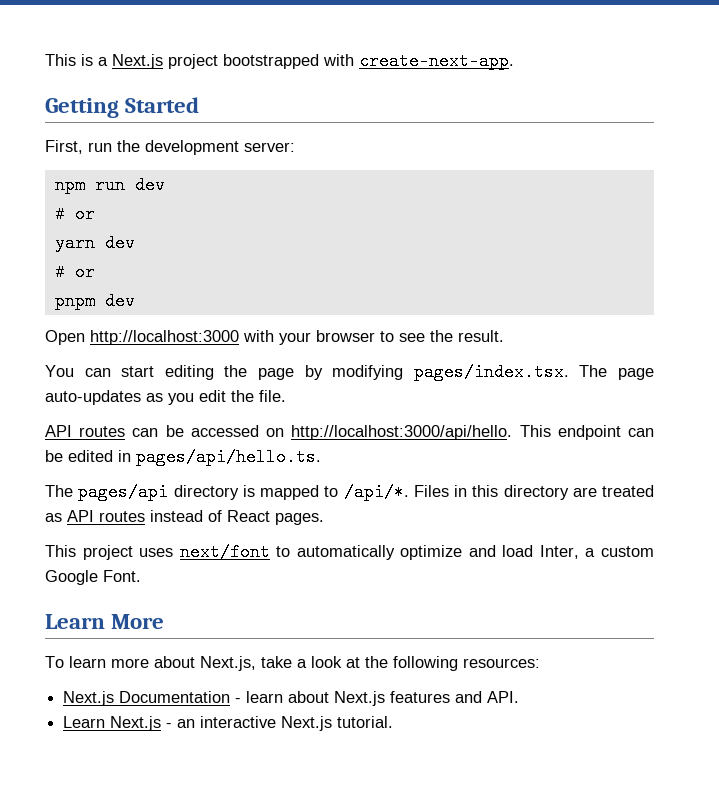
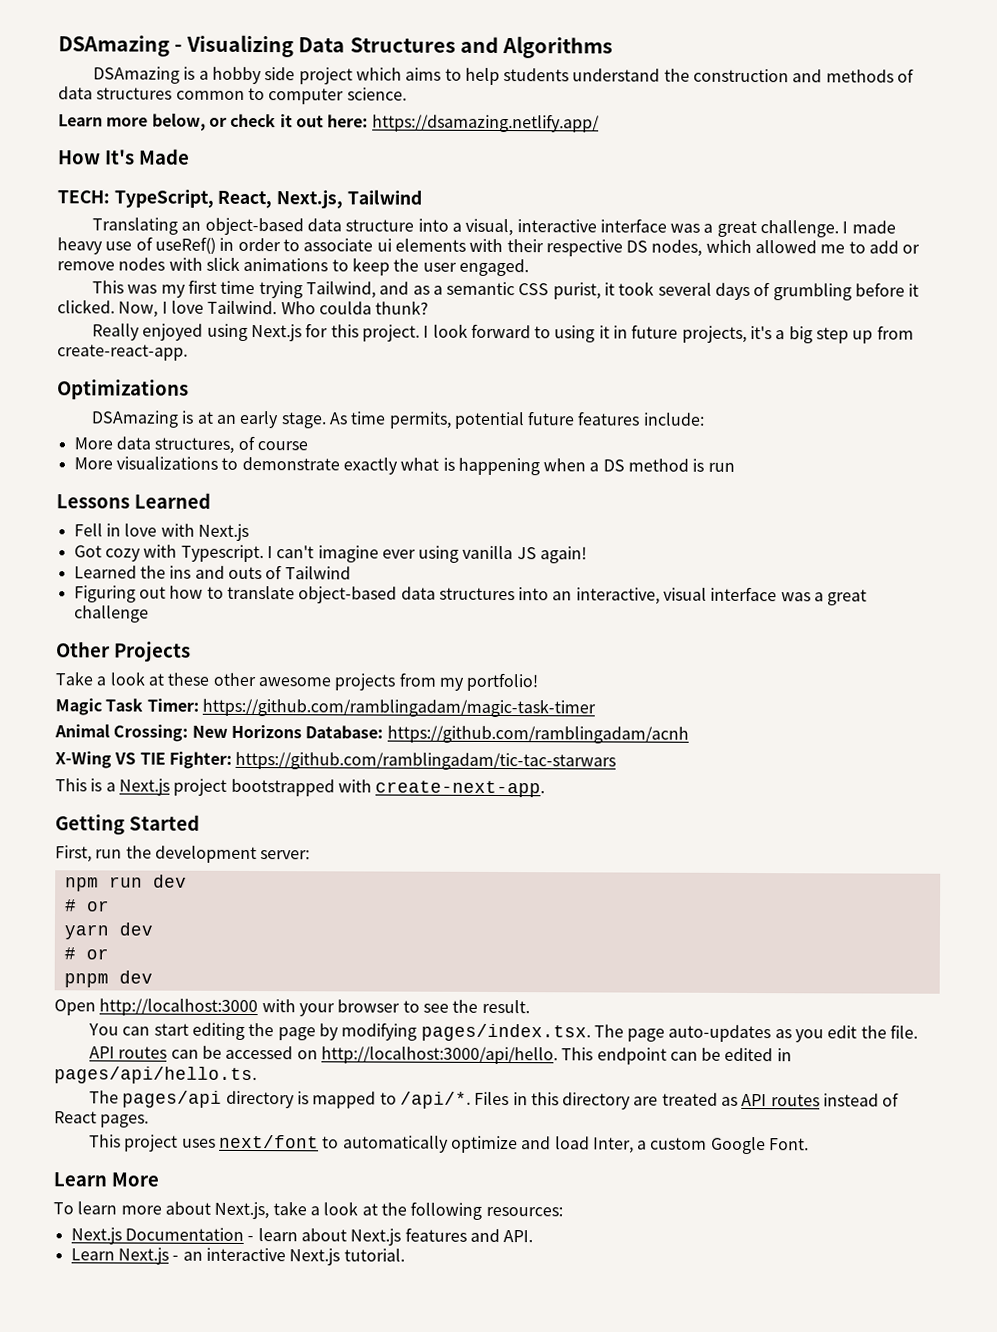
(45, 60) none -> [58,34,614,59] [92,66,915,85] [58,86,407,105] [58,113,600,133] [58,148,190,165] [57,189,422,209] [91,217,896,238] [57,236,921,257] [57,256,529,277] [91,279,920,301] [57,299,430,318] [91,323,914,344] [57,344,188,361] [57,379,189,400] [90,410,705,430] [73,435,308,454] [73,456,735,476] [56,492,211,509] [73,523,249,541] [73,544,588,564] [73,565,351,580] [73,585,868,606] [73,605,149,623] [56,641,191,662] [55,671,539,692] [55,697,596,718] [54,724,689,744] [55,751,617,771] DSAmazing - Visualizing Data Structures and Algorithms // DSAmazing is a hobby side project which aims to help students understand the construction and methods of data structures common to computer science. // Learn more below, or check it out here: https://dsamazing.netlify.app/ // How It's Made // TECH: TypeScript, React, Next.js, Tailwind // Translating an object-based data structure into a visual, interactive interface was a great challenge. I made heavy use of useRef() in order to associate ui elements with their respective DS nodes, which allowed me to add or remove nodes with slick animations to keep the user engaged. // This was my first time trying Tailwind, and as a semantic CSS purist, it took several days of grumbling before it clicked. Now, I love Tailwind. Who coulda thunk? // Really enjoyed using Next.js for this project. I look forward to using it in future projects, it's a big step up from create-react-app. // Optimizations // DSAmazing is at an early stage. As time permits, potential future features include: // More data structures, of course // More visualizations to demonstrate exactly what is happening when a DS method is run // Lessons Learned // Fell in love with Next.js // Got cozy with Typescript. I can't imagine ever using vanilla JS again! // Learned the ins and outs of Tailwind // Figuring out how to translate object-based data structures into an interactive, visual interface was a great challenge // Other Projects // Take a look at these other awesome projects from my portfolio! // Magic Task Timer: https://github.com/ramblingadam/magic-task-timer // Animal Crossing: New Horizons Database: https://github.com/ramblingadam/acnh // X-Wing VS TIE Fighter: https://github.com/ramblingadam/tic-tac-starwars //

